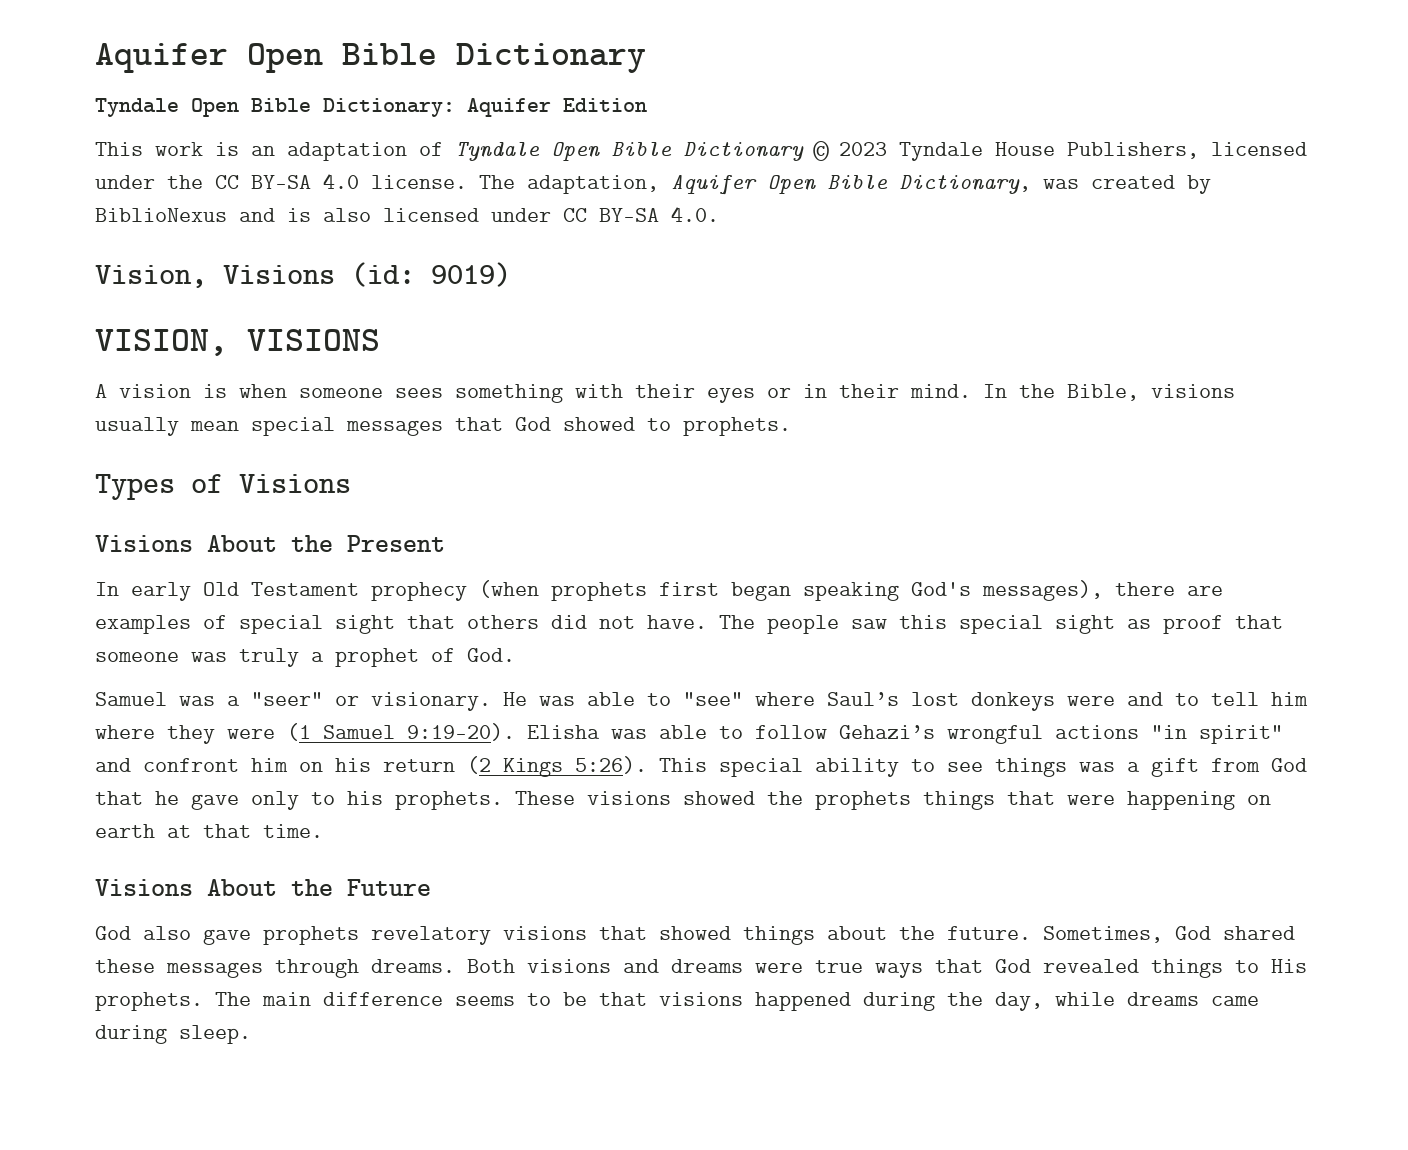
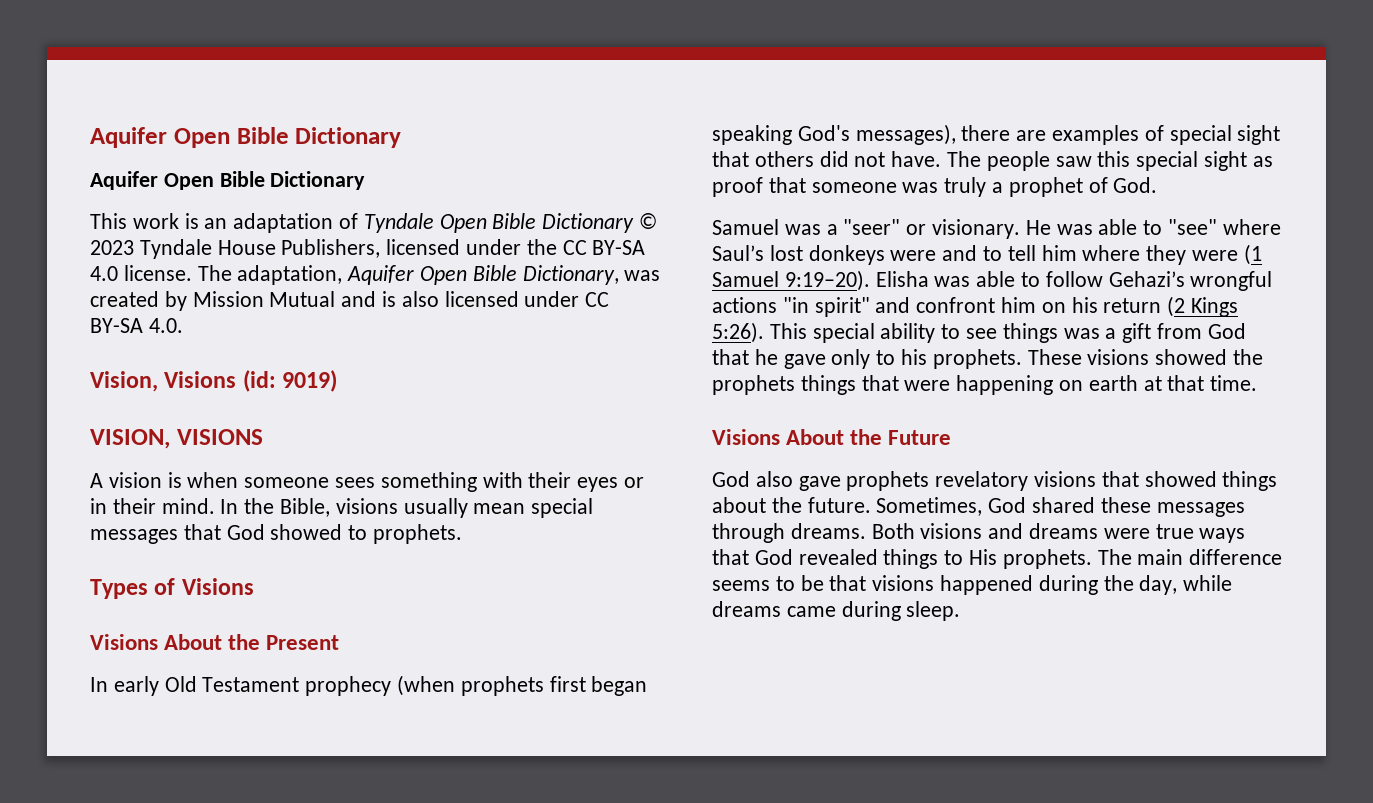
[95,43,646,73] [95,98,647,117] Aquifer Open Bible Dictionary // Tyndale Open Bible Dictionary: Aquifer Edition -> [90,127,402,148] [90,171,366,190] Aquifer Open Bible Dictionary // Aquifer Open Bible Dictionary
[95,208,227,222] BiblioNexus -> [192,291,336,307] Mission Mutual

